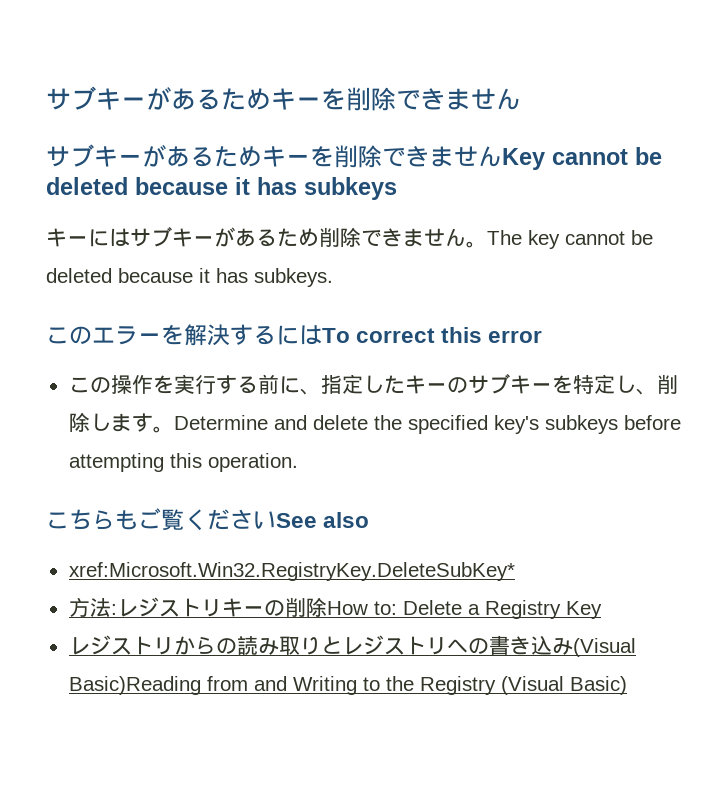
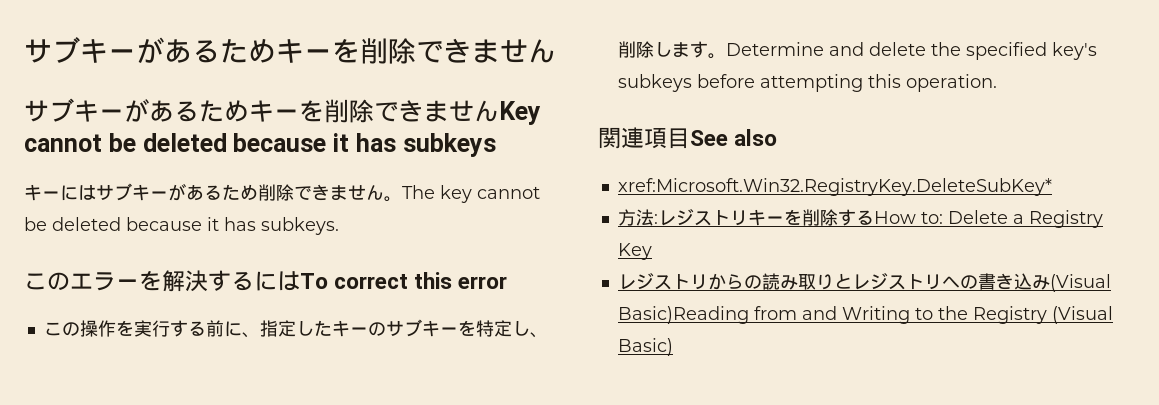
[46,508,276,531] こちらもご覧ください -> [598,127,690,149] 関連項目
[263,597,327,617] の削除 -> [783,209,874,226] を削除する

